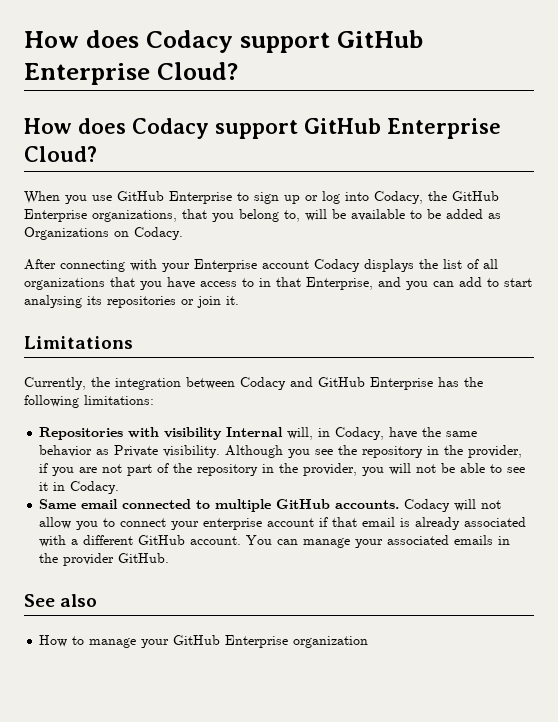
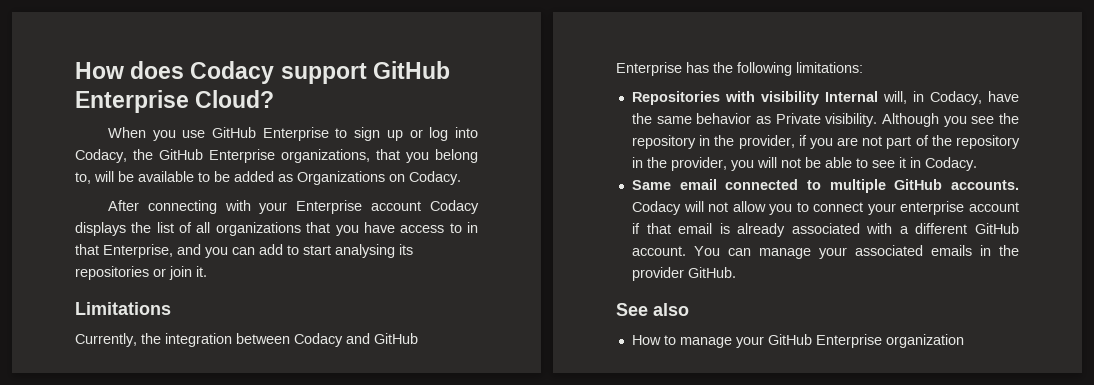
[24,30,423,53] [24,62,238,85] [24,118,501,139] [24,146,97,162] How does Codacy support GitHub Enterprise Cloud? // How does Codacy support GitHub Enterprise Cloud? -> [75,61,450,84] [75,90,275,113] How does Codacy support GitHub Enterprise Cloud?

